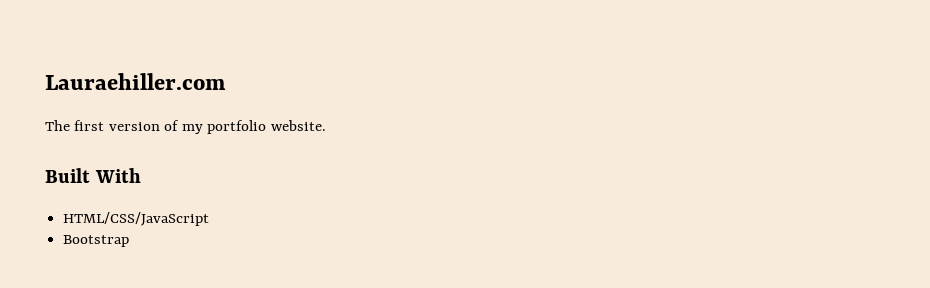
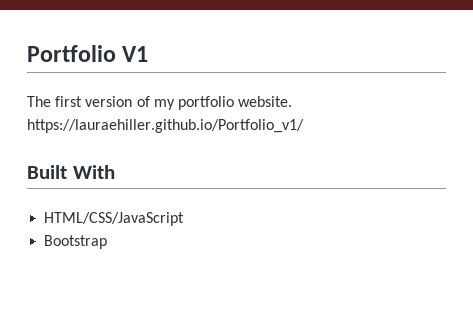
[45,73,226,90] Lauraehiller.com -> [27,45,149,62] Portfolio V1
(326, 125) none -> [27,119,304,133] https://lauraehiller.github.io/Portfolio_v1/

